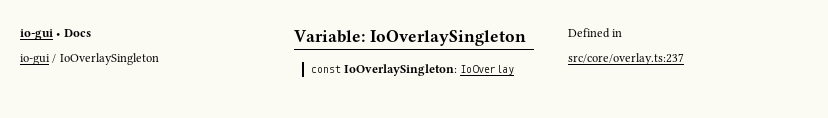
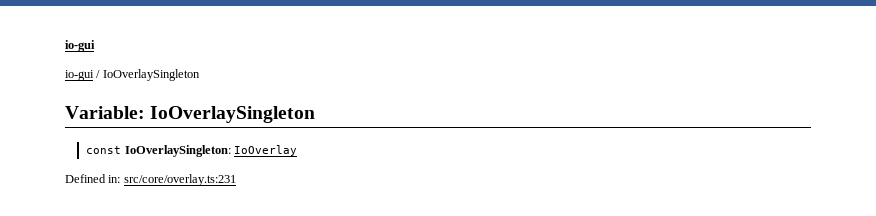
[20,29,91,40] io-gui • Docs -> [65,40,95,52] io-gui
[612,29,623,37] [568,53,684,65] in // src/core/overlay.ts:237 -> [108,174,236,186] in: src/core/overlay.ts:231

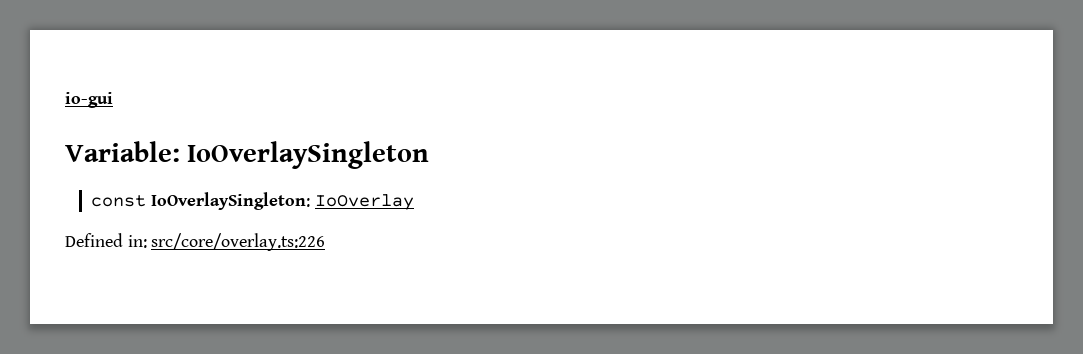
[65,40,95,52] [65,69,200,81] io-gui // io-gui / IoOverlaySingleton -> [65,92,113,108] io-gui
[123,174,236,186] src/core/overlay.ts:231 -> [151,233,326,251] src/core/overlay.ts:226

